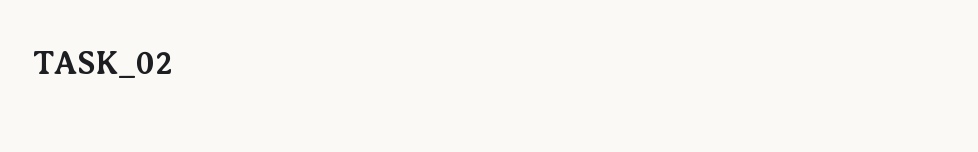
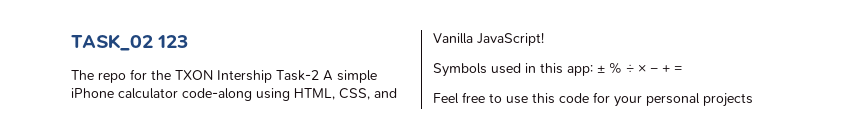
(173, 64) none -> [157,35,189,48] [71,69,377,83] [71,88,397,101] [433,32,544,46] [433,62,682,77] [433,92,753,107] 123 // The repo for the TXON Intership Task-2 A simple iPhone calculator code-along using HTML, CSS, and Vanilla JavaScript! // Symbols used in this app: ± % ÷ × − + = // Feel free to use this code for your personal projects

